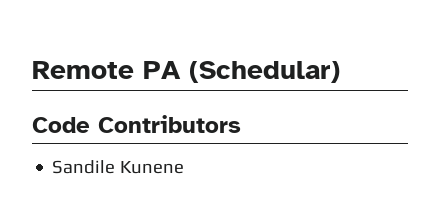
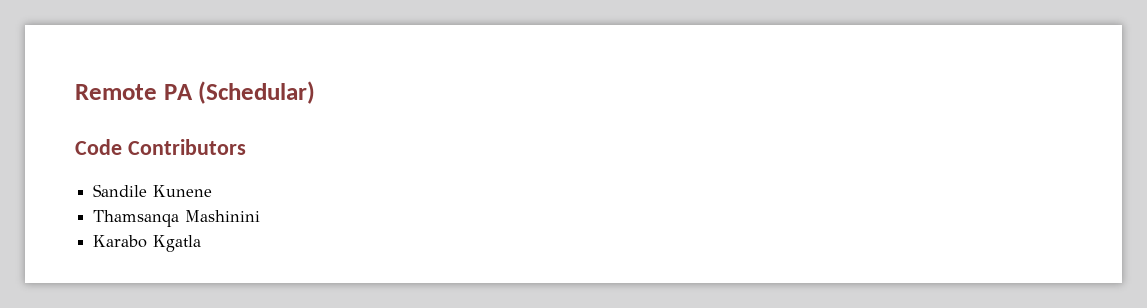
(185, 167) none -> [93,210,261,227] [93,235,202,252] // Thamsanqa Mashinini // Karabo Kgatla

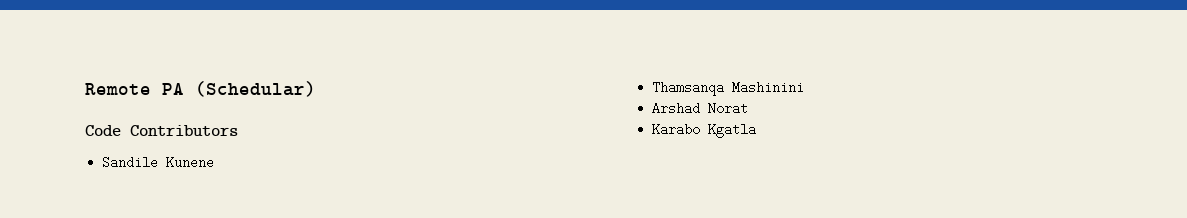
(261, 216) none -> [652,102,749,115] // Arshad Norat

